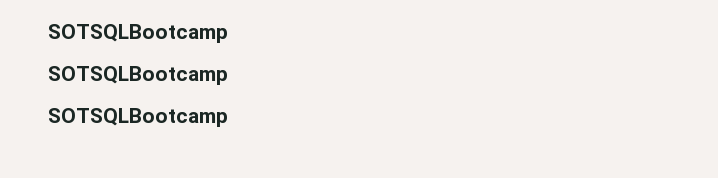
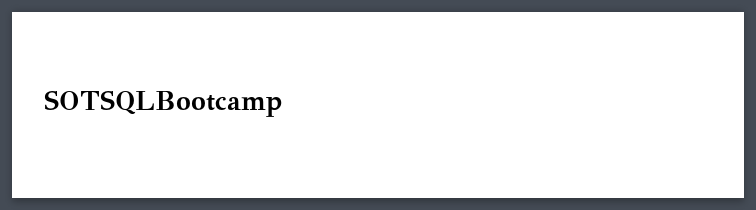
[48,24,228,43] [48,66,228,85] [48,108,228,127] SOTSQLBootcamp // SOTSQLBootcamp // SOTSQLBootcamp -> [44,90,282,117] SOTSQLBootcamp

